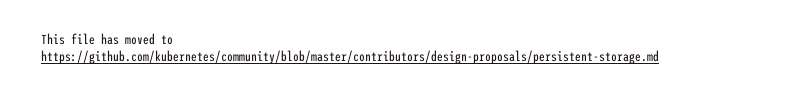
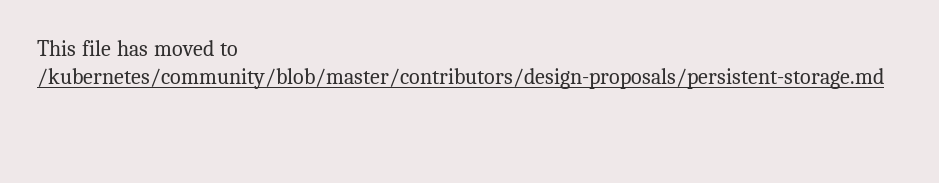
[41,50,659,64] https://github.com/kubernetes/community/blob/master/contributors/design-proposals/persistent-storage.md -> [37,68,884,89] /kubernetes/community/blob/master/contributors/design-proposals/persistent-storage.md

